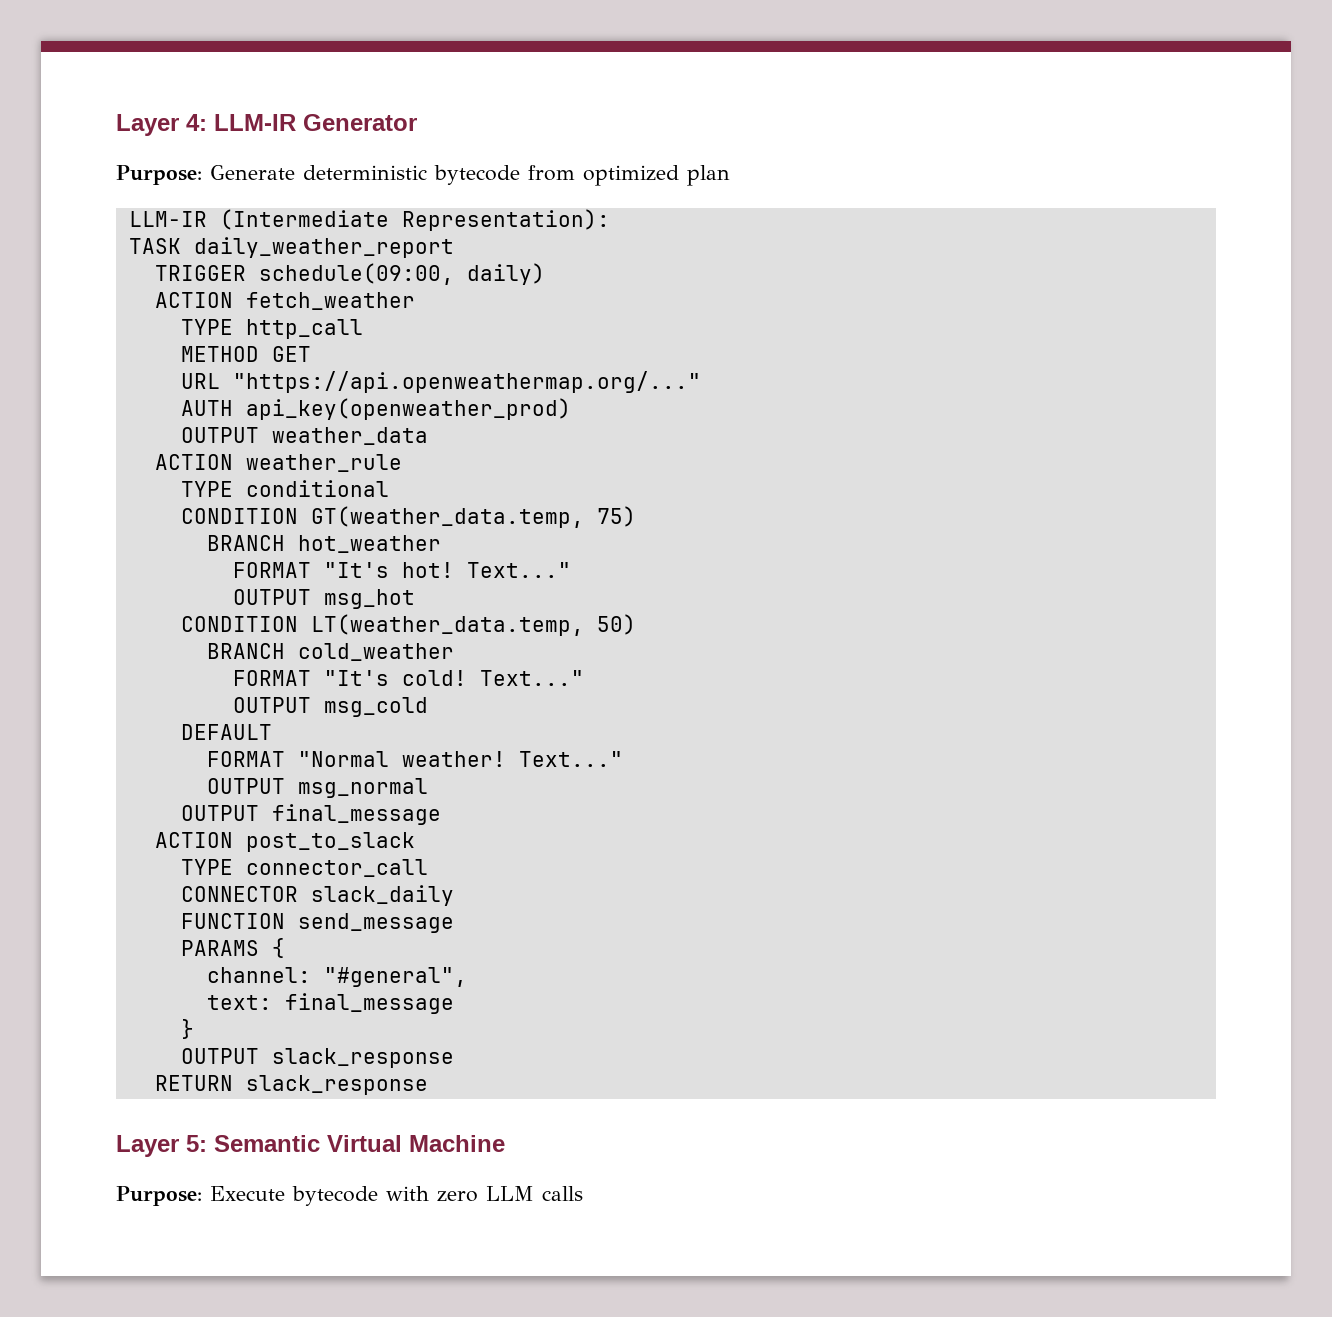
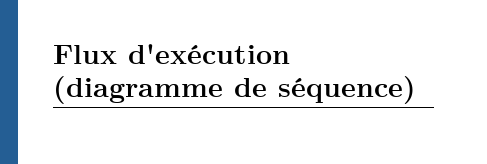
[116,114,417,136] [116,165,730,186] [128,209,610,231] [128,237,454,258] [154,263,545,285] [154,292,415,310] [180,319,363,339] [180,346,311,362] [180,371,701,393] [180,398,571,420] [180,427,428,445] [154,454,402,472] [180,480,389,497] [180,506,636,528] [206,535,441,553] [232,562,571,578] [232,589,415,609] [180,614,636,636] [206,643,454,661] [232,670,584,686] [232,697,428,717] [180,724,272,740] [206,751,623,767] [206,778,428,798] [180,804,441,825] [154,832,415,852] [180,859,428,877] [180,885,454,906] [180,913,454,933] [180,938,285,958] [206,967,467,987] [206,993,454,1014] [180,1019,194,1039] [180,1048,454,1068] [154,1075,428,1095] [116,1135,505,1157] [116,1186,583,1206] Layer 4: LLM-IR Generator // Purpose: Generate deterministic bytecode from optimized plan // LLM-IR (Intermediate Representation): // TASK daily_weather_report // TRIGGER schedule(09:00, daily) // ACTION fetch_weather // TYPE http_call // METHOD GET // URL "https://api.openweathermap.org/..." // AUTH api_key(openweather_prod) // OUTPUT weather_data // ACTION weather_rule // TYPE conditional // CONDITION GT(weather_data.temp, 75) // BRANCH hot_weather // FORMAT "It's hot! Text..." // OUTPUT msg_hot // CONDITION LT(weather_data.temp, 50) // BRANCH cold_weather // FORMAT "It's cold! Text..." // OUTPUT msg_cold // DEFAULT // FORMAT "Normal weather! Text..." // OUTPUT msg_normal // OUTPUT final_message // ACTION post_to_slack // TYPE connector_call // CONNECTOR slack_daily // FUNCTION send_message // PARAMS { // channel: "#general", // text: final_message // } // OUTPUT slack_response // RETURN slack_response // Layer 5: Semantic Virtual Machine // Purpose: Execute bytecode with zero LLM calls -> [53,44,290,64] [53,76,416,104] Flux d'exécution (diagramme de séquence)

